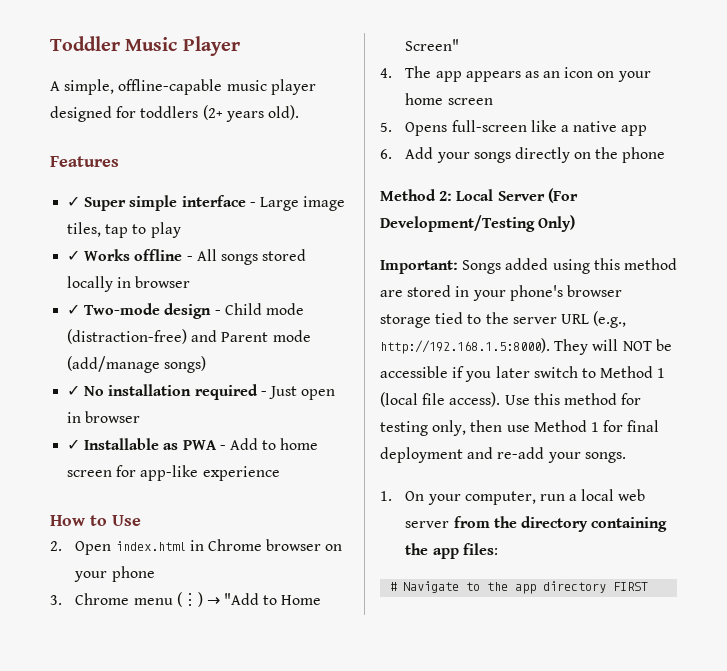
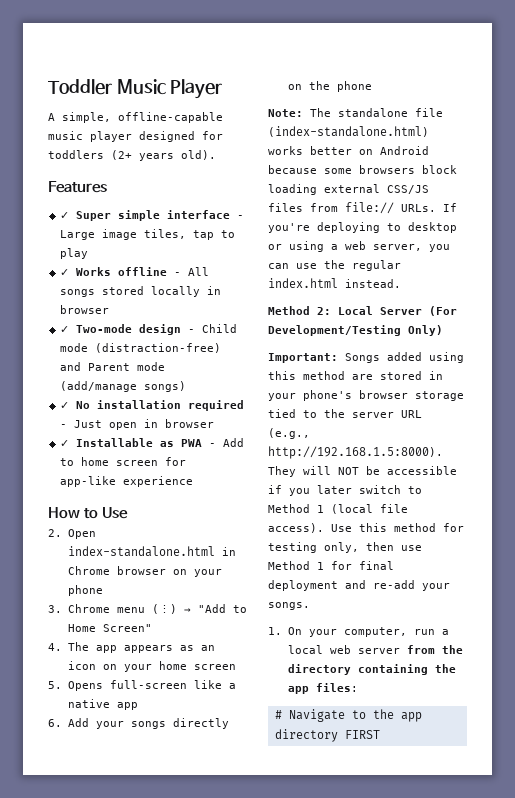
[115,541,186,551] index.html -> [67,546,215,557] index-standalone.html
(666, 155) none -> [268,108,443,117] [268,126,429,137] [268,146,429,155] [268,165,457,174] [268,184,429,195] [268,202,457,214] [268,222,457,233] [268,241,450,252] [268,260,401,271] [268,278,401,288] // Note: The standalone file (index-standalone.html) works better on Android because some browsers block loading external CSS/JS files from file:// URLs. If you're deploying to desktop or using a web server, you can use the regular index.html instead.

